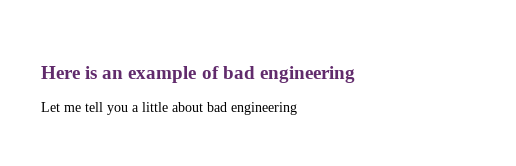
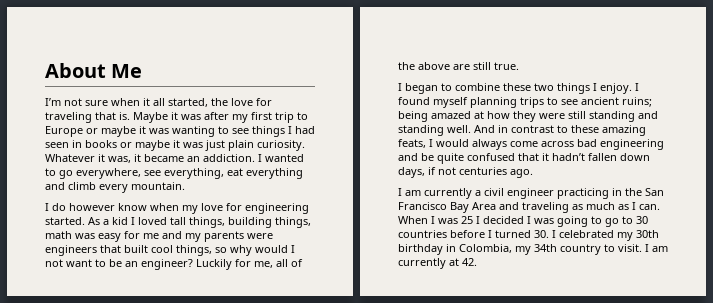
[41,66,355,83] [41,102,297,115] Here is an example of bad engineering // Let me tell you a little about bad engineering -> [45,63,143,78] [45,98,272,107] [45,112,308,123] [45,126,315,137] [45,140,305,151] [45,154,304,163] [45,168,303,179] [45,182,185,193] [45,203,309,214] [45,217,311,228] [45,231,273,242] [45,245,295,256] [45,259,303,270] [398,62,519,70] [398,83,639,94] [398,97,652,108] [398,111,658,122] [398,125,646,136] [398,139,664,150] [398,153,650,164] [398,167,533,178] [398,188,664,199] [398,202,660,213] [398,216,648,227] [398,230,659,241] [398,244,668,255] [398,258,477,269] About Me // I’m not sure when it all started, the love for traveling that is. Maybe it was after my first trip to Europe or maybe it was wanting to see things I had seen in books or maybe it was just plain curiosity. Whatever it was, it became an addiction. I wanted to go everywhere, see everything, eat everything and climb every mountain. // I do however know when my love for engineering started. As a kid I loved tall things, building things, math was easy for me and my parents were engineers that built cool things, so why would I not want to be an engineer? Luckily for me, all of the above are still true. // I began to combine these two things I enjoy. I found myself planning trips to see ancient ruins; being amazed at how they were still standing and standing well. And in contrast to these amazing feats, I would always come across bad engineering and be quite confused that it hadn’t fallen down days, if not centuries ago. // I am currently a civil engineer practicing in the San Francisco Bay Area and traveling as much as I can. When I was 25 I decided I was going to go to 30 countries before I turned 30. I celebrated my 30th birthday in Colombia, my 34th country to visit. I am currently at 42.

